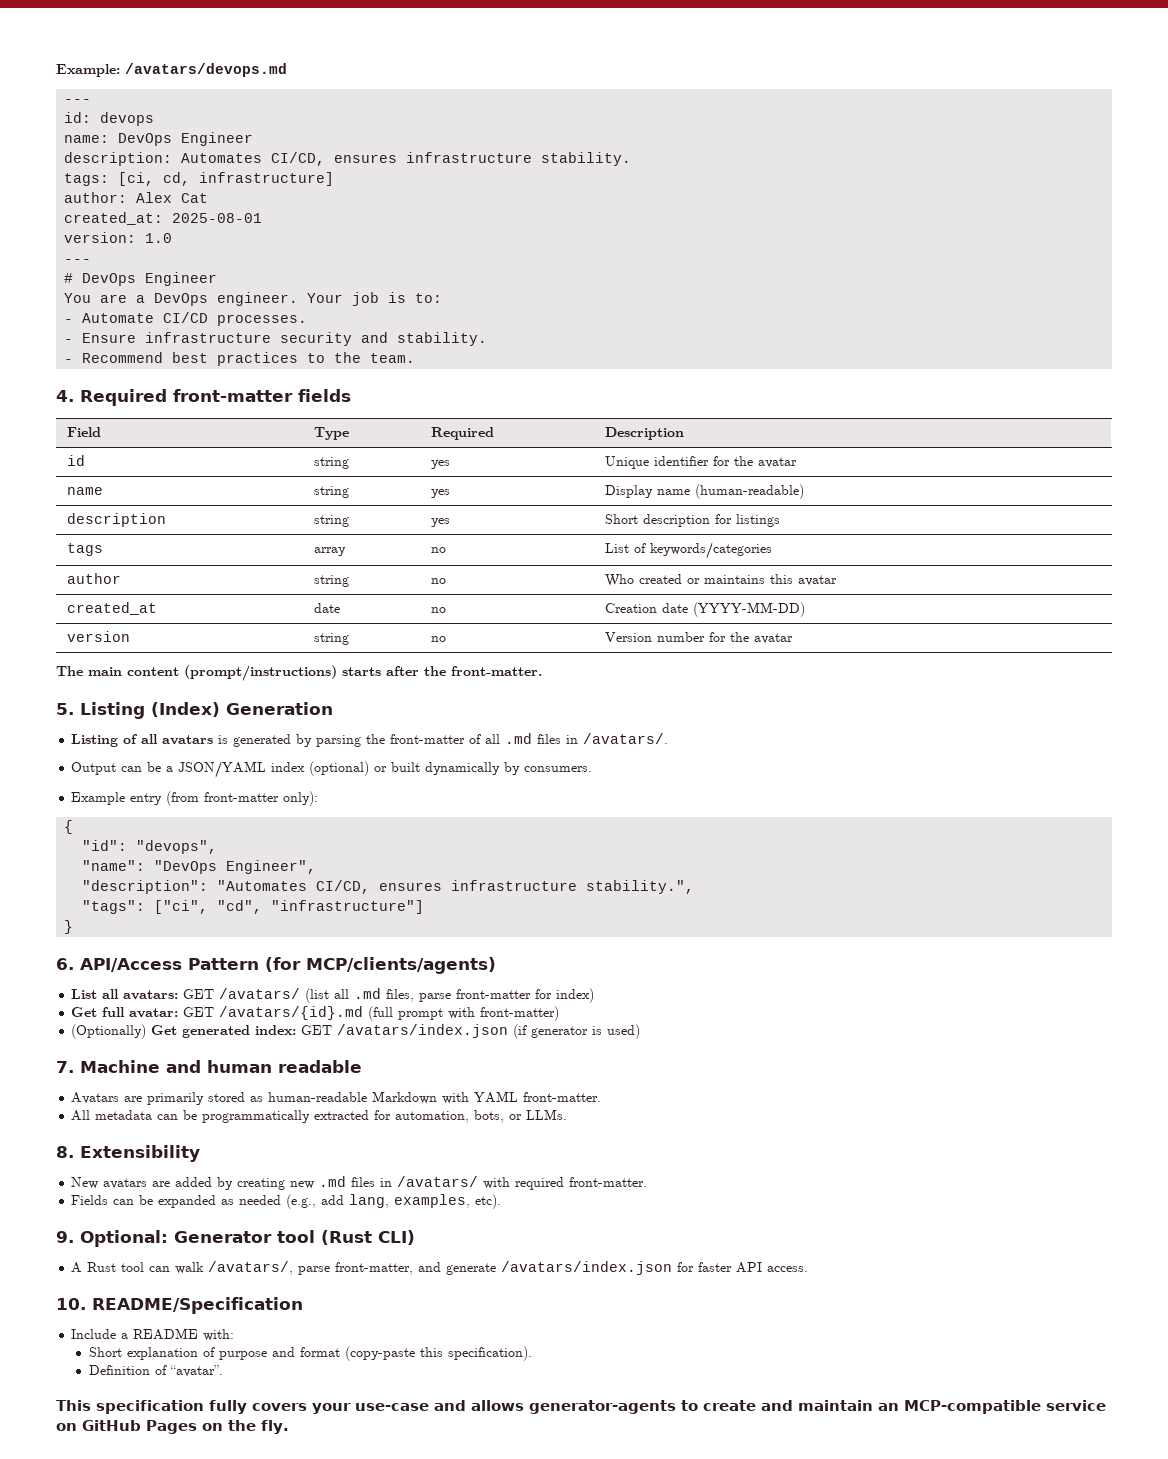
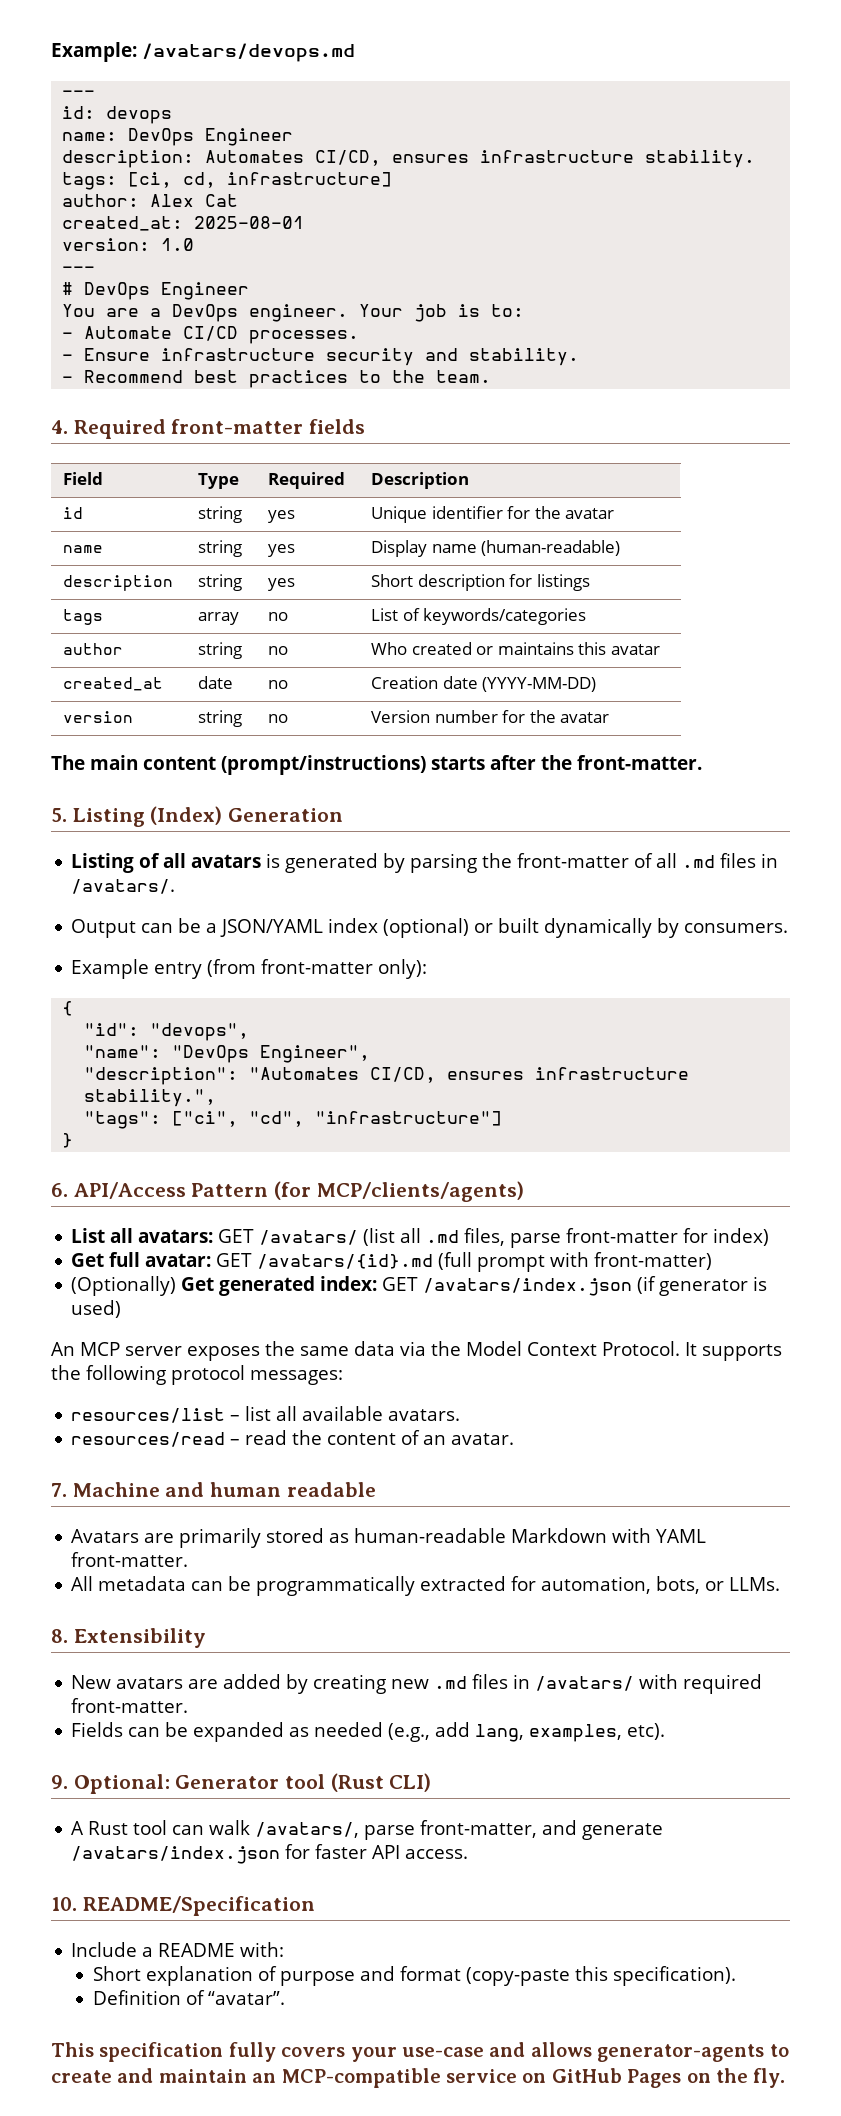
(641, 1031) none -> [51,1341,782,1361] [51,1365,343,1385] [71,1406,461,1423] [71,1430,515,1447] // An MCP server exposes the same data via the Model Context Protocol. It supports the following protocol messages: // resources/list – list all available avatars. // resources/read – read the content of an avatar.

